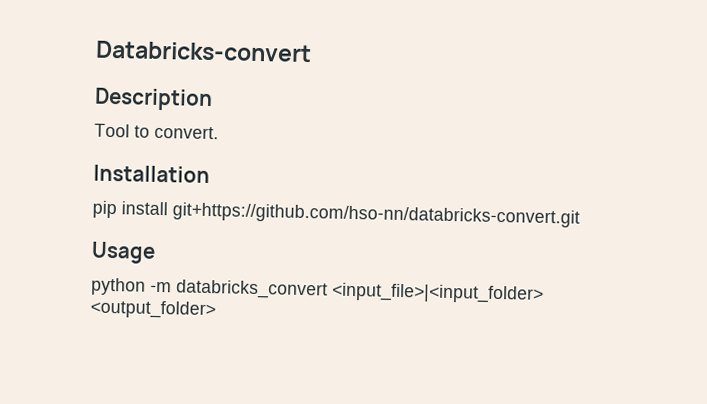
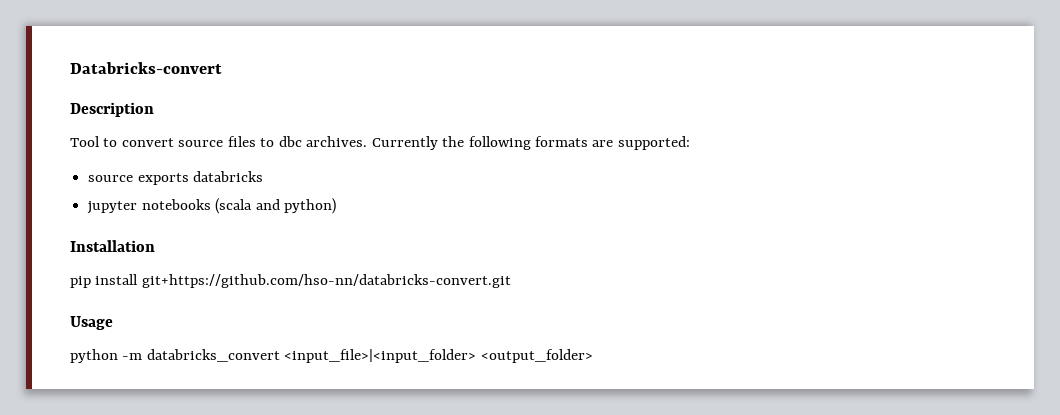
[154,125,219,140] convert. -> [121,136,690,150] [88,171,264,185] [87,198,336,214] convert source files to dbc archives. Currently the following formats are supported: // source exports databricks // jupyter notebooks (scala and python)

